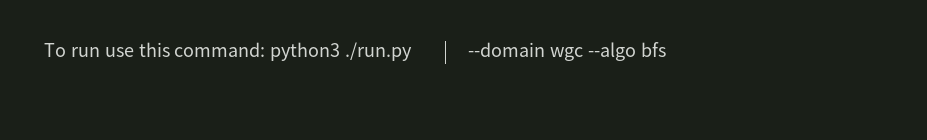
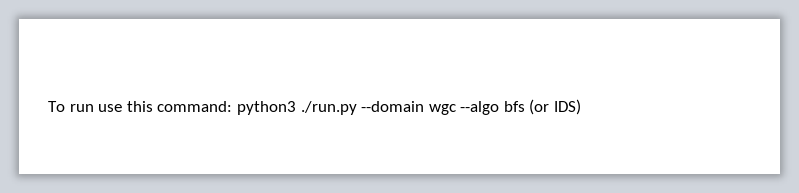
(666, 49) none -> [529,99,582,115] (or IDS)

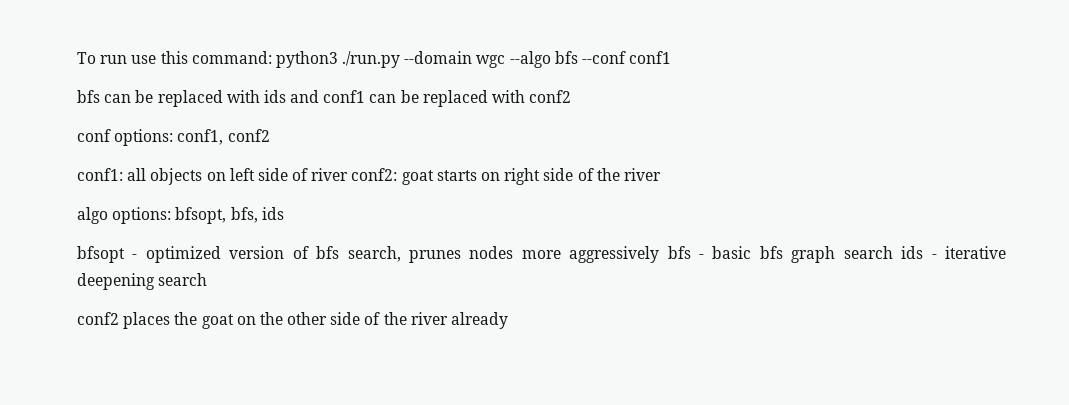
[529,99,582,115] (or IDS) -> [582,51,672,64] [77,90,572,107] [77,129,270,146] [77,168,661,185] [77,207,284,224] [77,246,1007,263] [77,273,208,290] [77,312,509,329] --conf conf1 // bfs can be replaced with ids and conf1 can be replaced with conf2 // conf options: conf1, conf2 // conf1: all objects on left side of river conf2: goat starts on right side of the river // algo options: bfsopt, bfs, ids // bfsopt - optimized version of bfs search, prunes nodes more aggressively bfs - basic bfs graph search ids - iterative deepening search // conf2 places the goat on the other side of the river already

